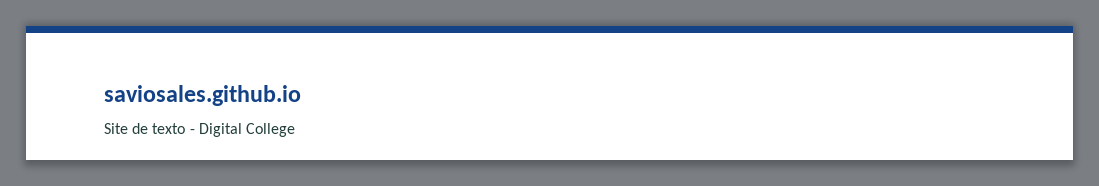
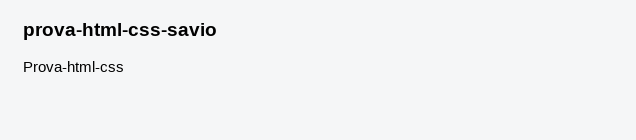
[104,85,301,106] [104,123,295,137] saviosales.github.io // Site de texto - Digital College -> [23,23,217,40] [23,61,124,72] prova-html-css-savio // Prova-html-css

